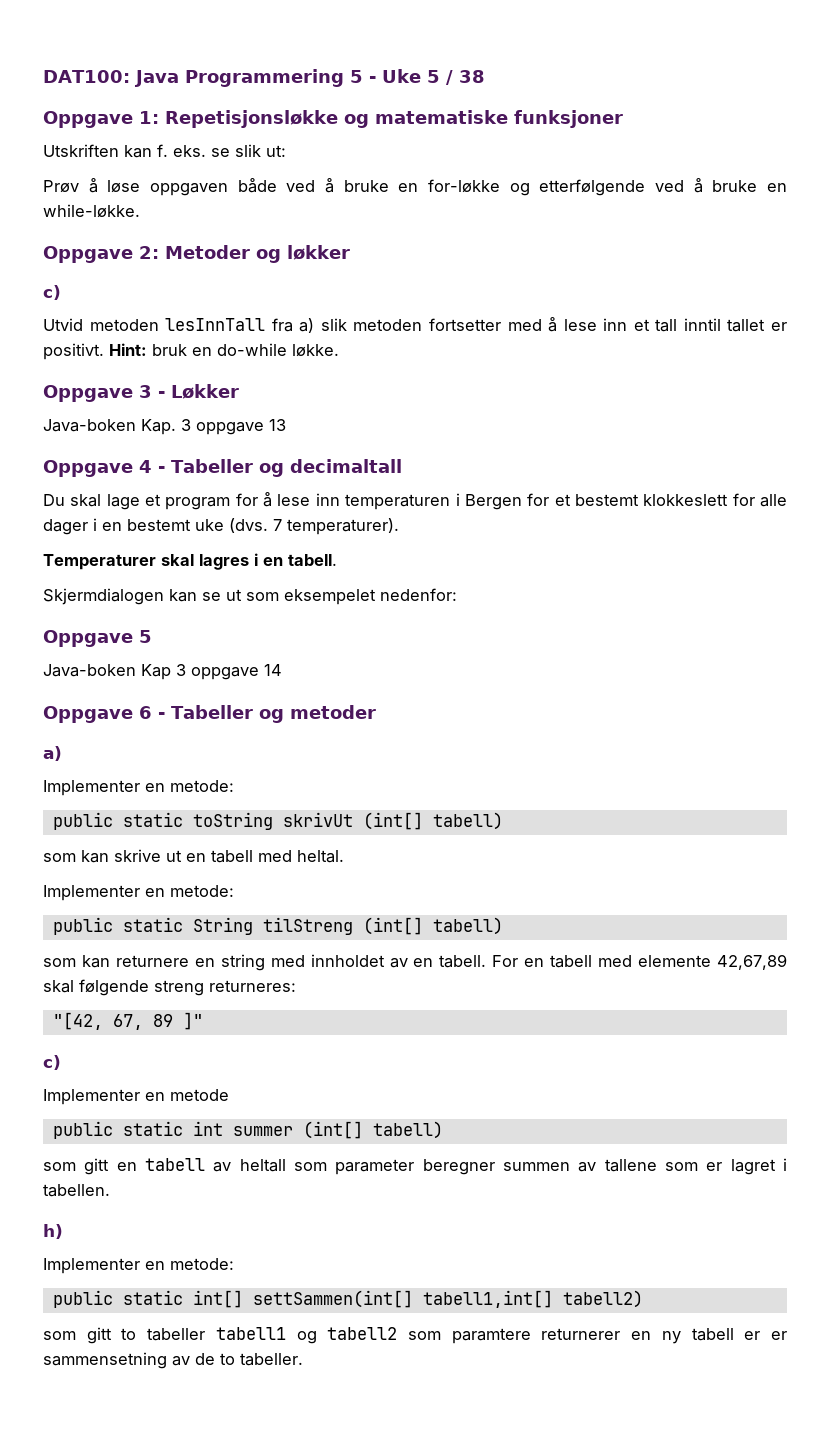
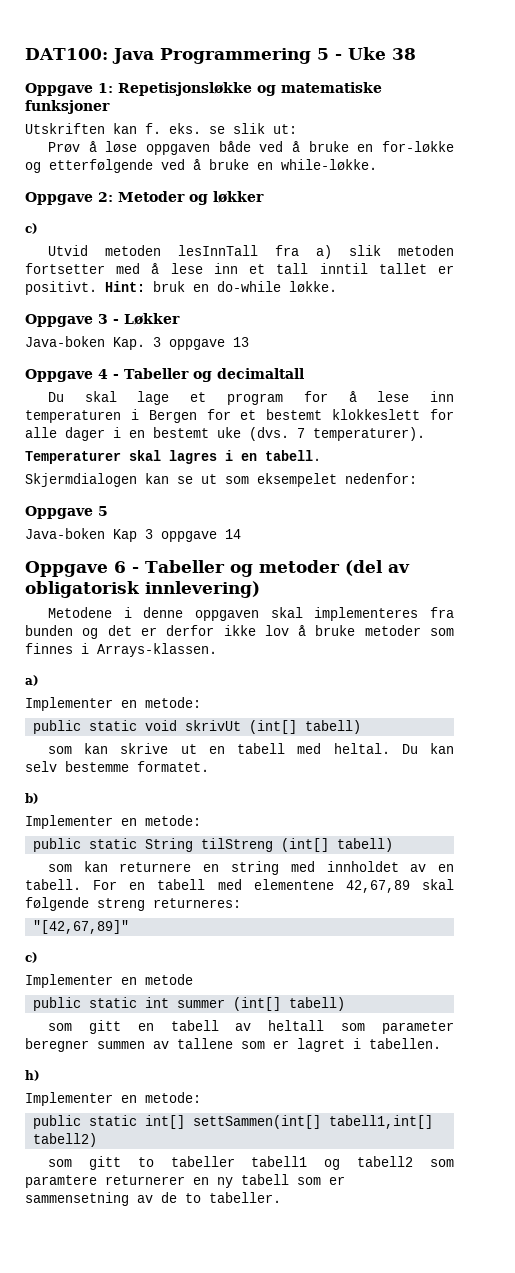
[426,70,453,85] 5 / -> (386, 53) none
(376, 712) none -> [344,560,410,576] [25,581,260,598] [47,607,454,621] [25,625,455,639] [25,643,217,657] (del av obligatorisk innlevering) // Metodene i denne oppgaven skal implementeres fra bunden og det er derfor ikke lov å bruke metoder som finnes i Arrays-klassen.
[192,812,273,830] toString -> [145,720,178,731] void
(344, 856) none -> [401,743,454,754] [25,761,209,772] [25,793,39,804] Du kan selv bestemme formatet. // b)
[638,955,712,967] elemente -> [253,879,334,890] elementene
[52,1012,203,1030] "[42, 67, 89 ]" -> [33,920,130,934] "[42,67,89]"
[744,1331,761,1340] er -> [297,1177,321,1185] som

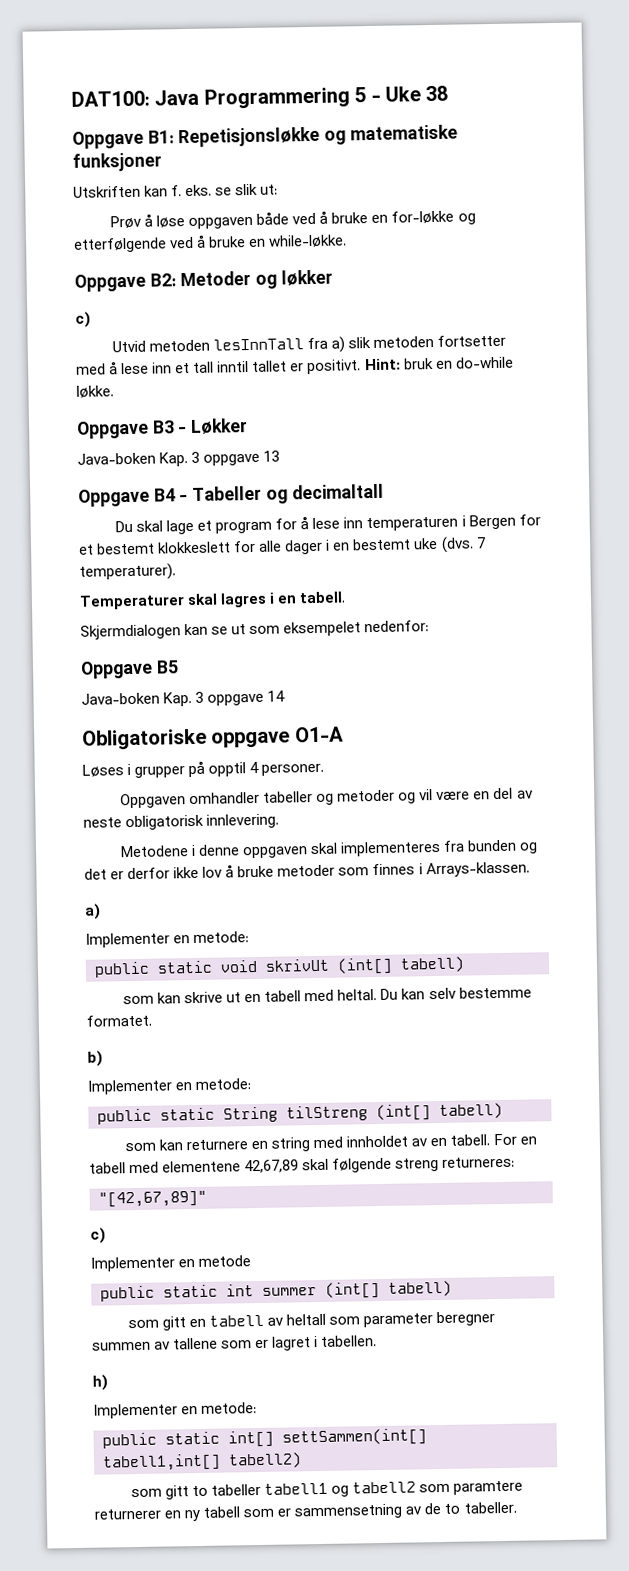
[98,83,113,93] 1: -> [147,130,175,144] B1:
[98,192,113,202] 2: -> [149,273,177,287] B2:
[98,314,108,324] 3 -> [151,420,175,434] B3
[98,369,108,379] 4 -> [153,488,176,502] B4
[98,506,108,516] [25,528,137,542] 5 // Java-boken Kap -> [155,660,179,674] [81,691,193,707] B5 // Java-boken Kap.
[25,560,410,577] [25,581,260,598] Oppgave 6 - Tabeller og metoder (del av obligatorisk innlevering) -> [82,726,344,750] [82,760,325,778] [120,787,533,809] [83,813,280,831] Obligatoriske oppgave O1-A // Løses i grupper på opptil 4 personer. // Oppgaven omhandler tabeller og metoder og vil være en del av neste obligatorisk innlevering.

